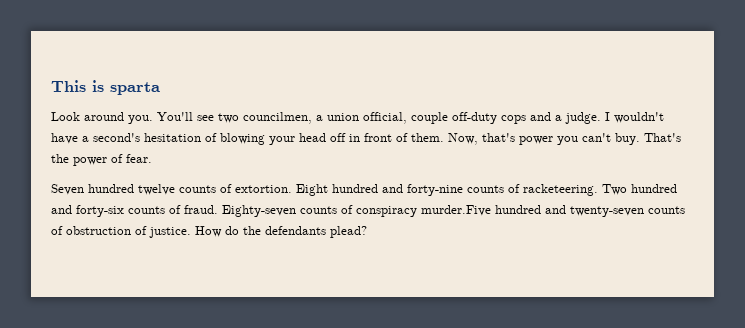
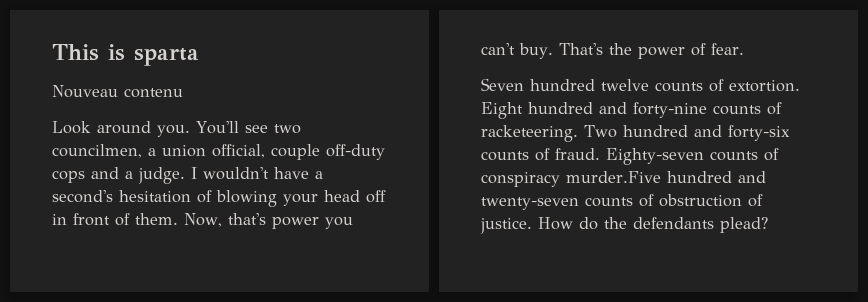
(160, 88) none -> [52,85,183,98] // Nouveau contenu

